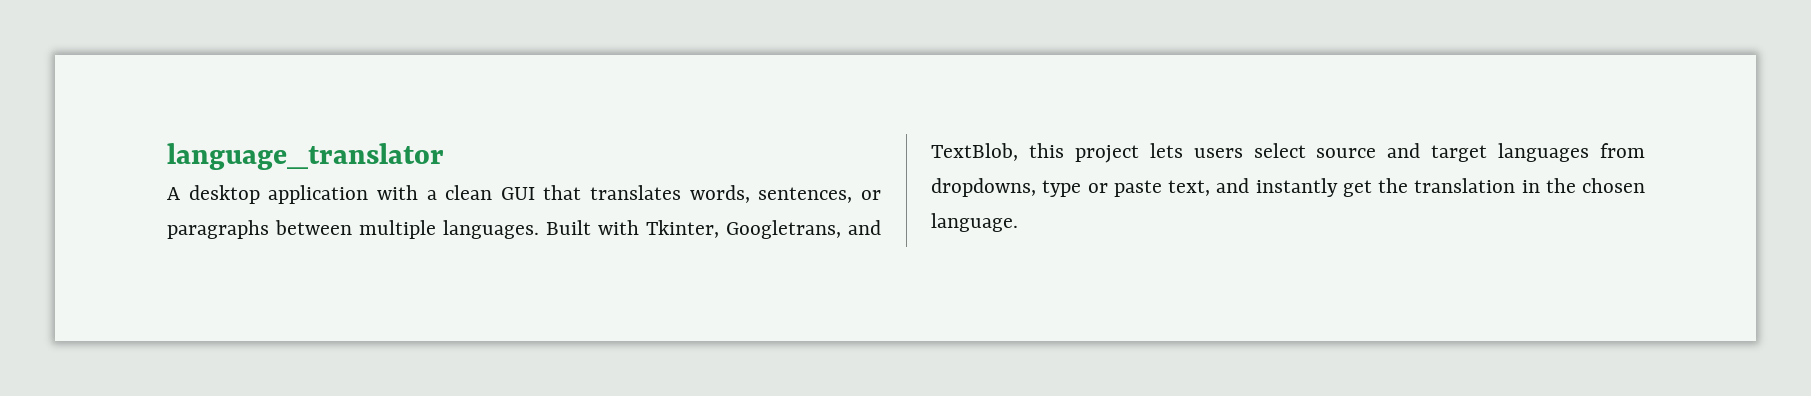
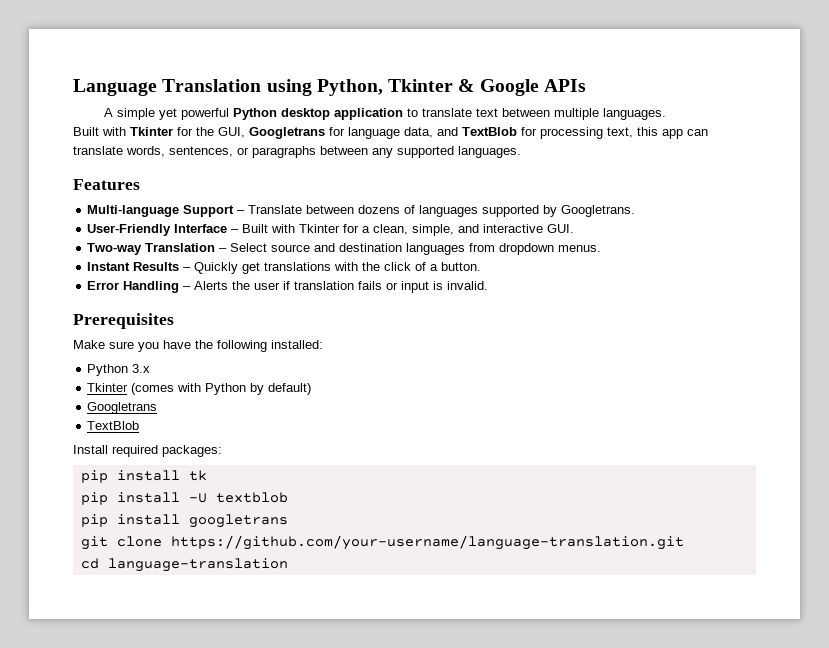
[167,143,444,170] [167,185,682,204] language_translator // A desktop application with a clean GUI that translates -> [73,79,586,96] [103,108,666,120] [73,127,708,139] [73,146,123,155] Language Translation using Python, Tkinter & Google APIs // A simple yet powerful Python desktop application to translate text between multiple languages. // Built with Tkinter for the GUI, Googletrans for language data, and TextBlob for processing text, this app can translate
[359,220,881,239] [931,143,1306,163] multiple languages. Built with Tkinter, Googletrans, and TextBlob, this project lets users select -> [372,146,521,158] [73,179,140,190] [87,205,636,217] [87,224,575,236] [87,243,268,255] any supported languages. // Features // Multi-language Support – Translate between dozens of languages supported by Googletrans. // User-Friendly Interface – Built with Tkinter for a clean, simple, and interactive GUI. // Two-way Translation – Select
[1431,145,1488,162] target -> [339,243,403,252] destination
[931,178,1645,197] [931,213,1018,232] dropdowns, type or paste text, and instantly get the translation in the chosen language. -> [499,243,602,255] [87,262,482,274] [87,281,489,293] [73,313,174,329] [73,340,323,352] [87,364,151,376] [87,383,312,395] [87,402,158,414] [87,421,140,430] [73,445,222,457] [80,470,207,483] [80,492,288,505] [80,514,288,528] [80,535,684,550] [80,558,288,572] dropdown menus. // Instant Results – Quickly get translations with the click of a button. // Error Handling – Alerts the user if translation fails or input is invalid. // Prerequisites // Make sure you have the following installed: // Python 3.x // Tkinter (comes with Python by default) // Googletrans // TextBlob // Install required packages: // pip install tk // pip install -U textblob // pip install googletrans // git clone https://github.com/your-username/language-translation.git // cd language-translation

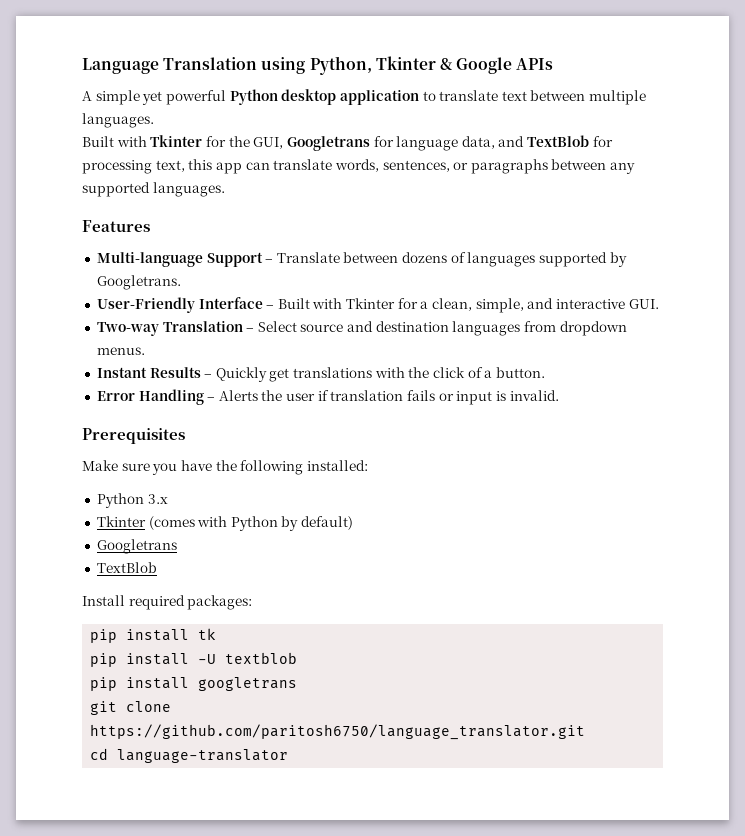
[170,535,684,550] https://github.com/your-username/language-translation.git -> [90,724,586,740] https://github.com/paritosh6750/language_translator.git
[107,558,288,572] language-translation -> [117,749,289,763] language-translator

